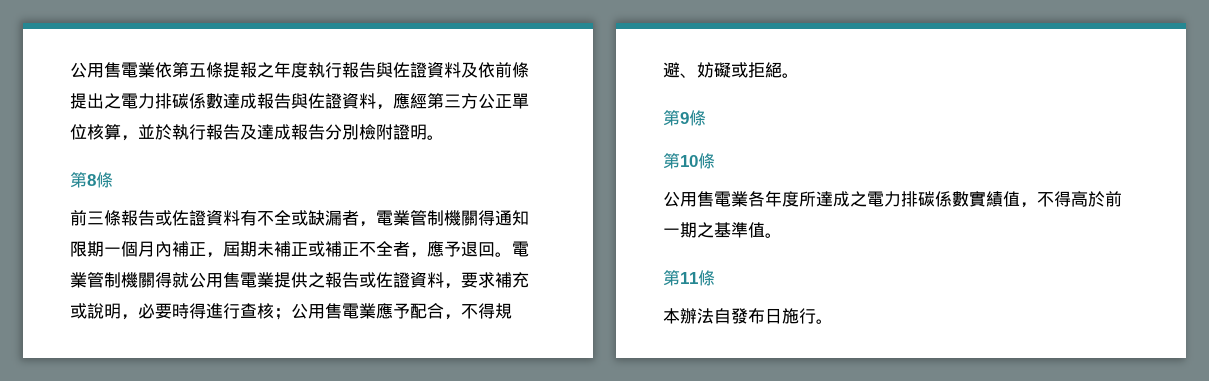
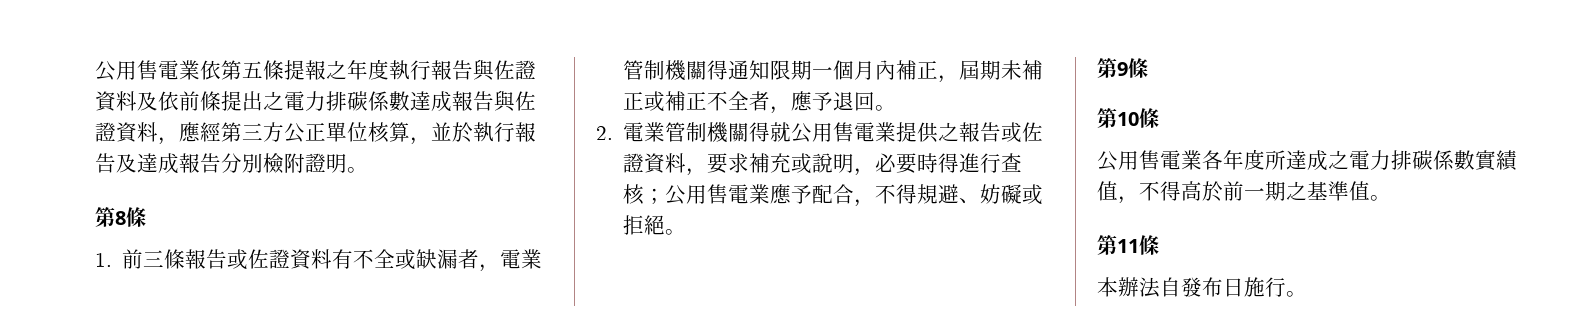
(113, 180) none -> [95,253,112,267] 1.
(512, 254) none -> [596,126,613,140] // 2.

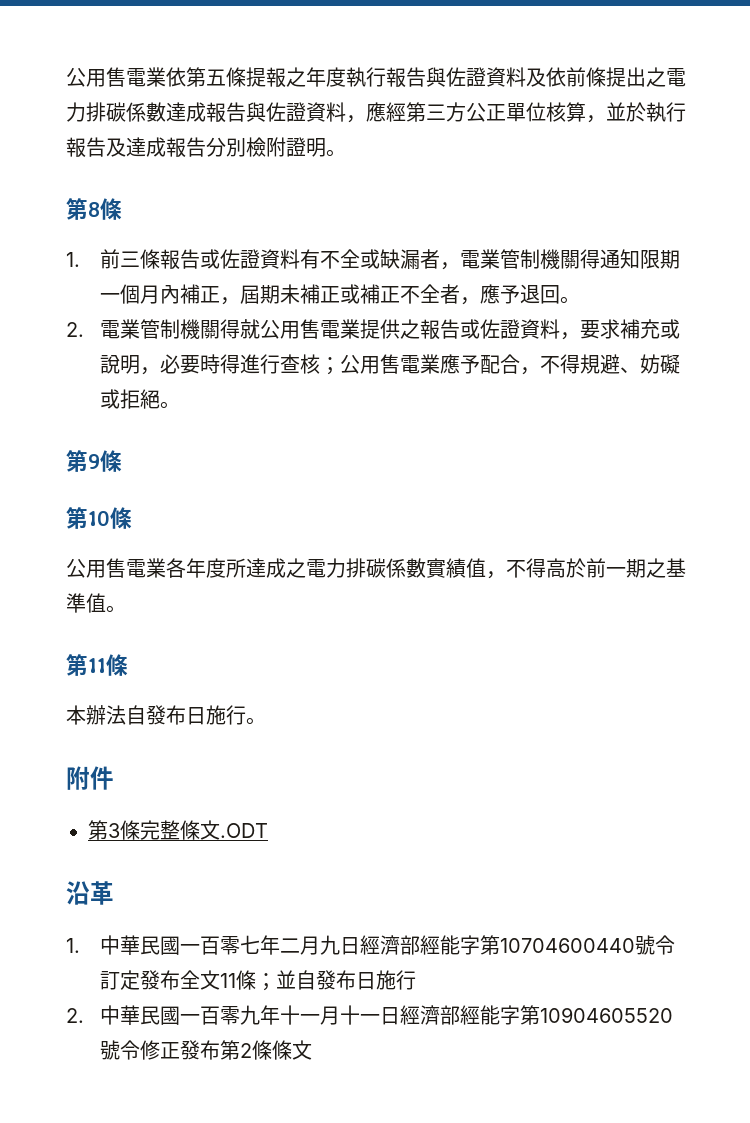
(1307, 294) none -> [66,766,114,790] [88,820,268,840] [66,881,114,905] [66,935,675,955] [99,970,416,991] [66,1005,673,1025] [99,1040,312,1060] // 附件 // 第3條完整條文.ODT // 沿革 // 1.中華民國一百零七年二月九日經濟部經能字第10704600440號令訂定發布全文11條；並自發布日施行 // 2.中華民國一百零九年十一月十一日經濟部經能字第10904605520號令修正發布第2條條文

